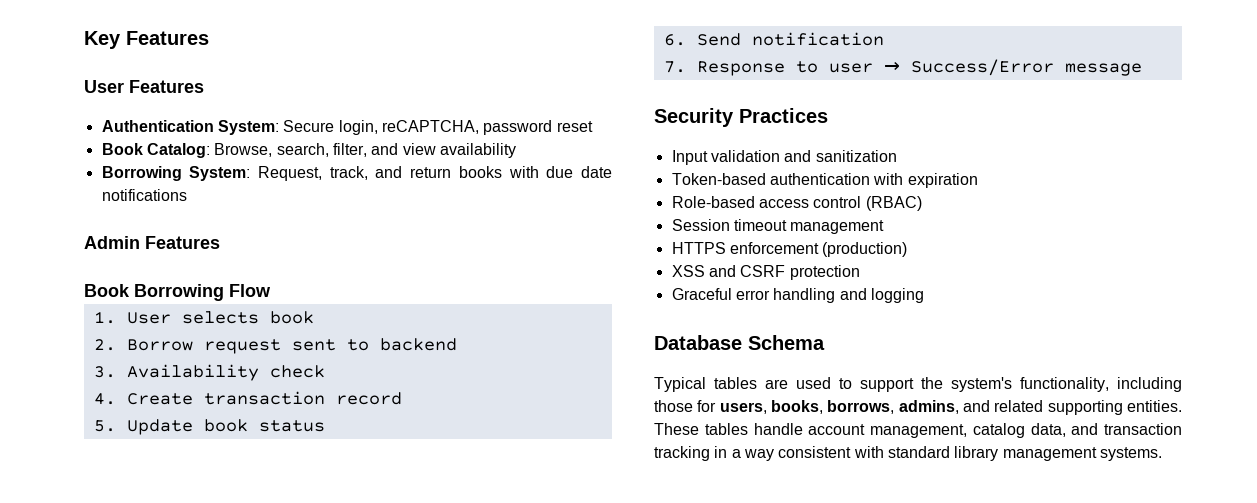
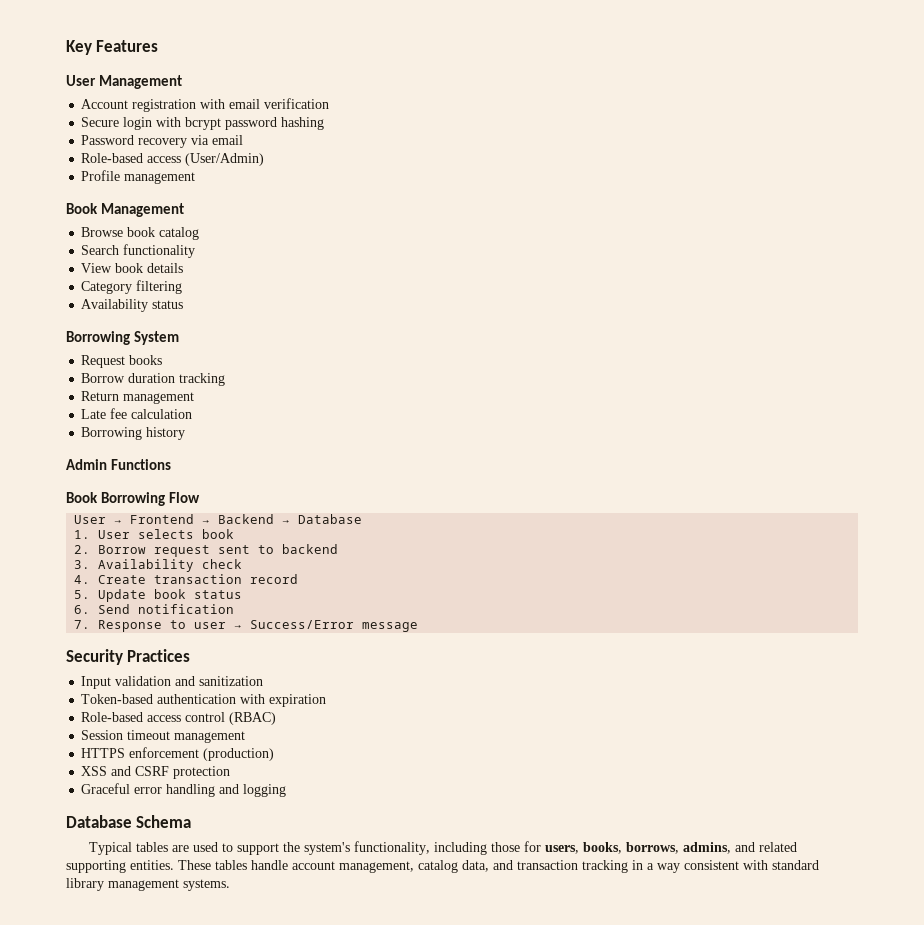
[129,80,204,93] [101,120,593,135] [101,143,516,158] [101,166,612,181] [101,189,187,201] Features // Authentication System: Secure login, reCAPTCHA, password reset // Book Catalog: Browse, search, filter, and view availability // Borrowing System: Request, track, and return books with due date notifications -> [99,75,183,89] [81,98,330,112] [81,117,325,130] [81,135,244,148] [81,153,265,166] [81,170,196,184] [66,203,185,217] [81,227,200,240] [81,244,196,258] [81,263,184,273] [81,280,183,294] [81,299,184,312] [66,331,180,345] [81,355,163,368] [81,373,226,386] [81,391,195,404] [81,408,193,419] [81,427,186,440] Management // Account registration with email verification // Secure login with bcrypt password hashing // Password recovery via email // Role-based access (User/Admin) // Profile management // Book Management // Browse book catalog // Search functionality // View book details // Category filtering // Availability status // Borrowing System // Request books // Borrow duration tracking // Return management // Late fee calculation // Borrowing history
[145,236,220,249] Features -> [111,459,172,470] Functions
(271, 290) none -> [74,514,363,524] // User → Frontend → Backend → Database

